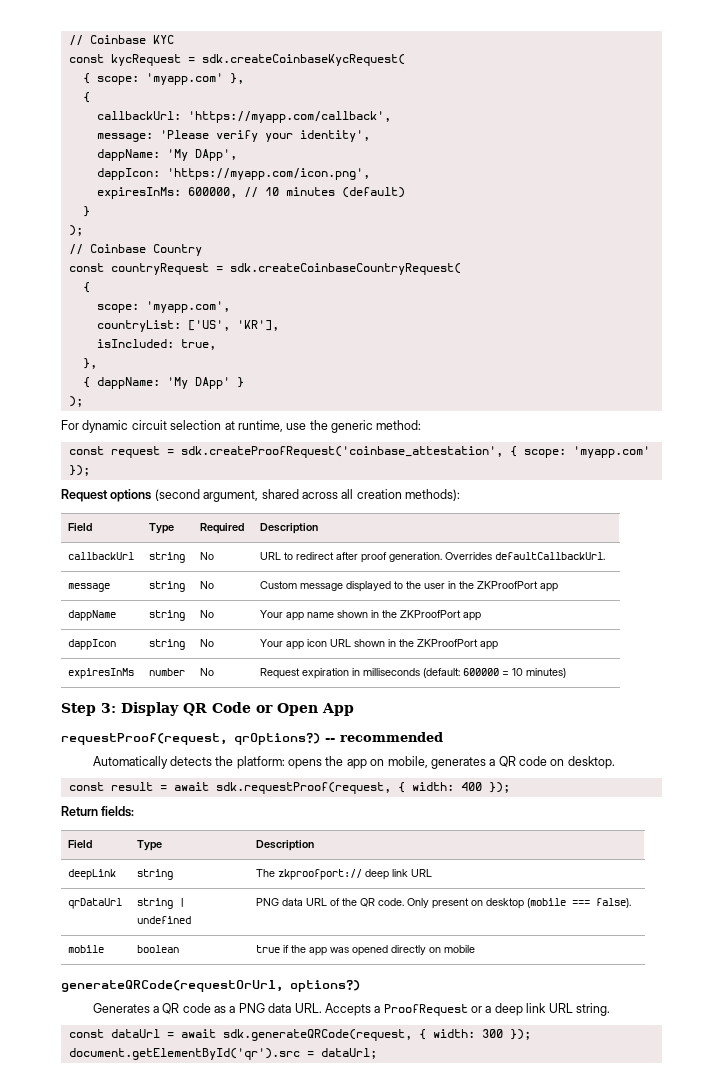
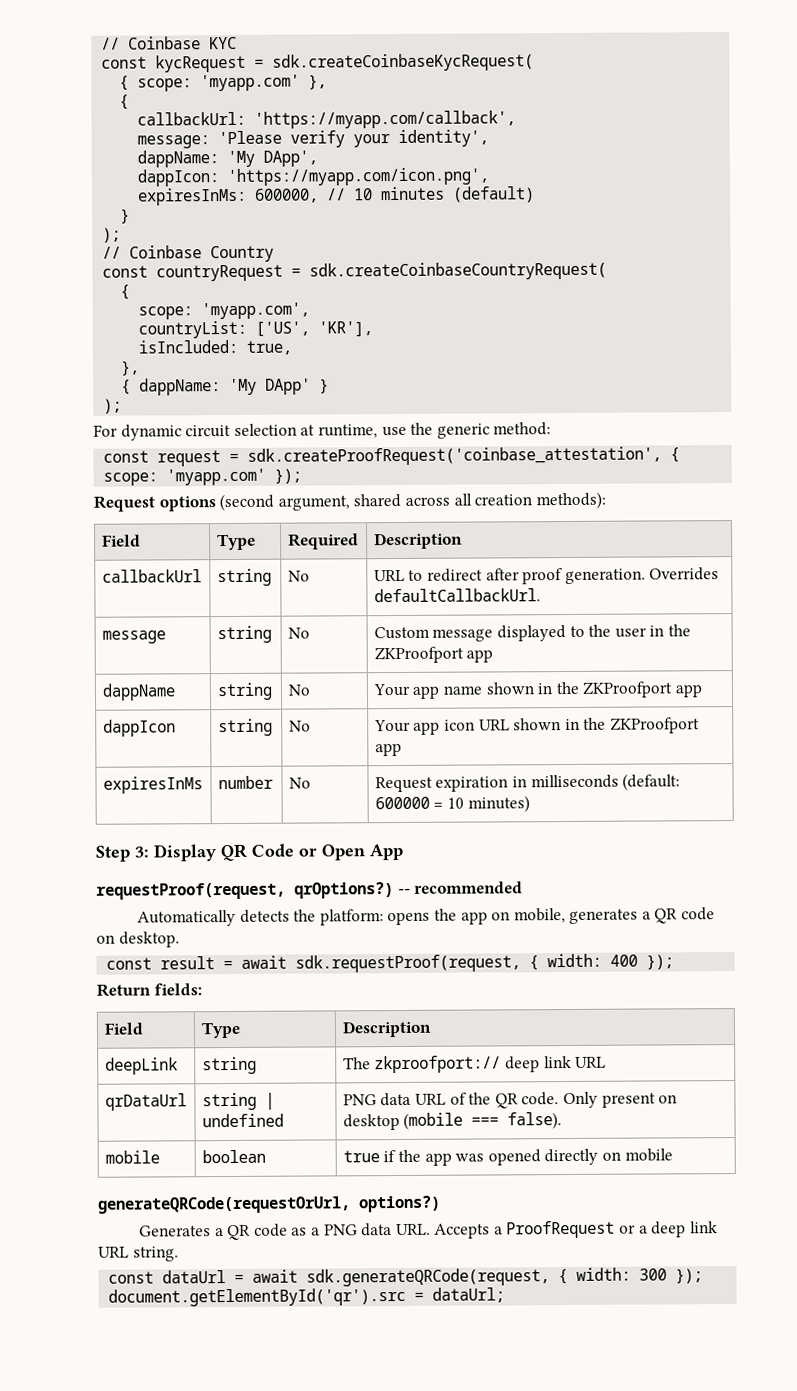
[477,581,539,589] ZKProofPort -> [373,646,464,664] ZKProofport
[400,610,462,618] ZKProofPort -> [582,681,674,698] ZKProofport
[417,639,479,647] ZKProofPort -> [609,717,700,734] ZKProofport

